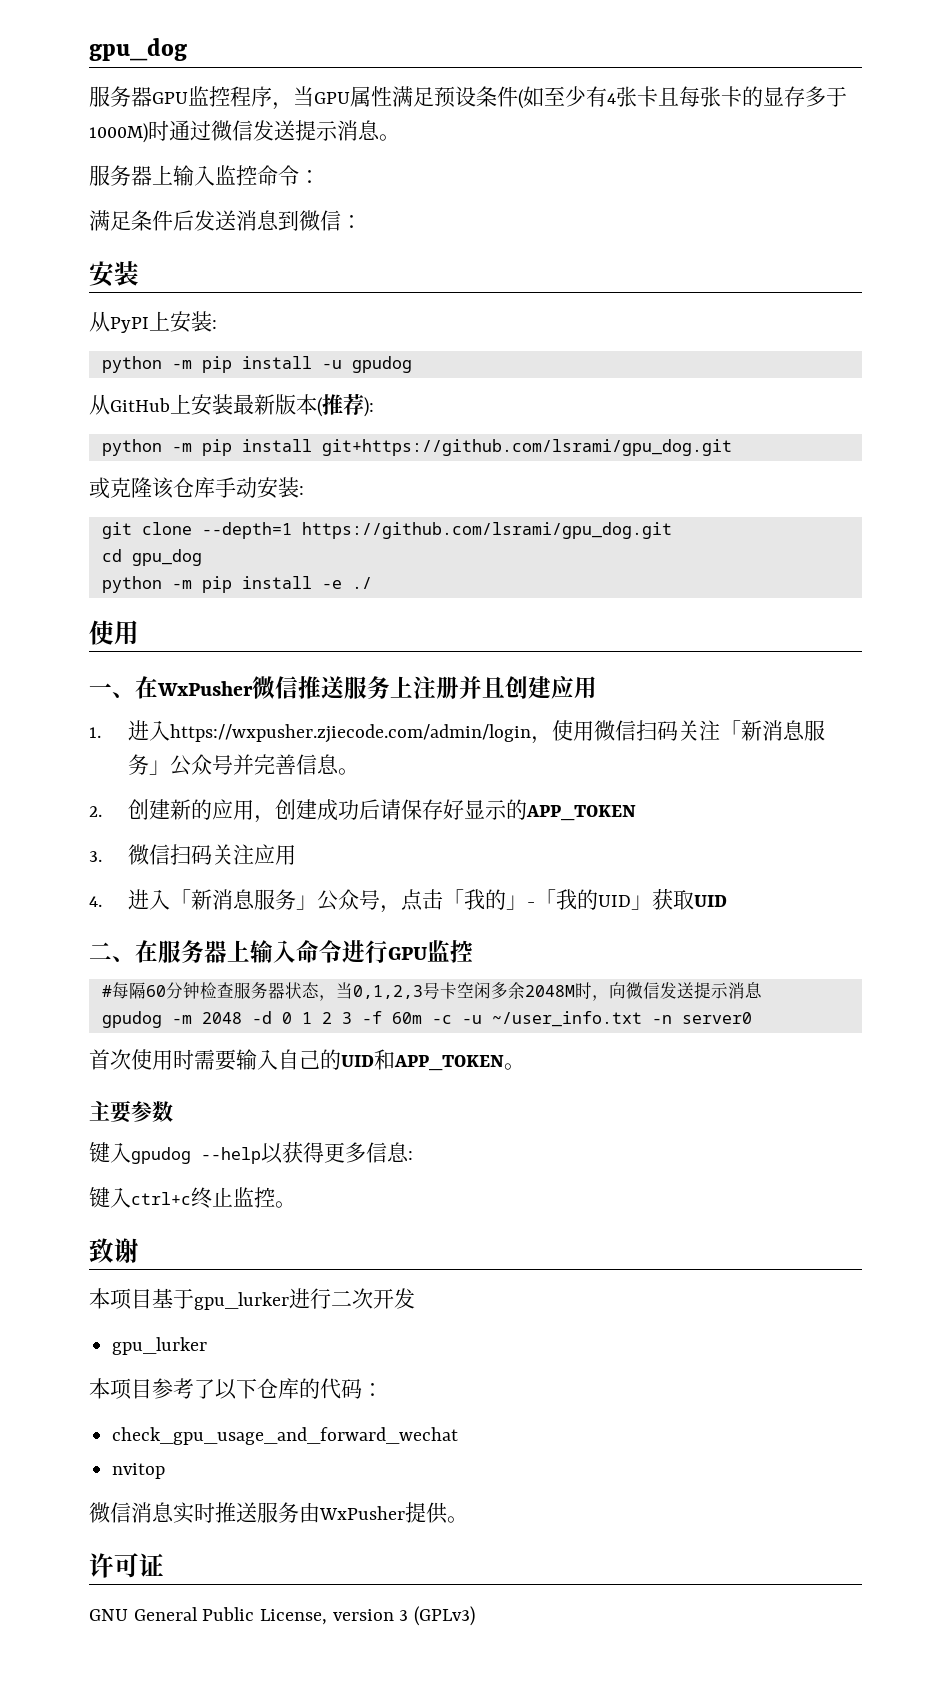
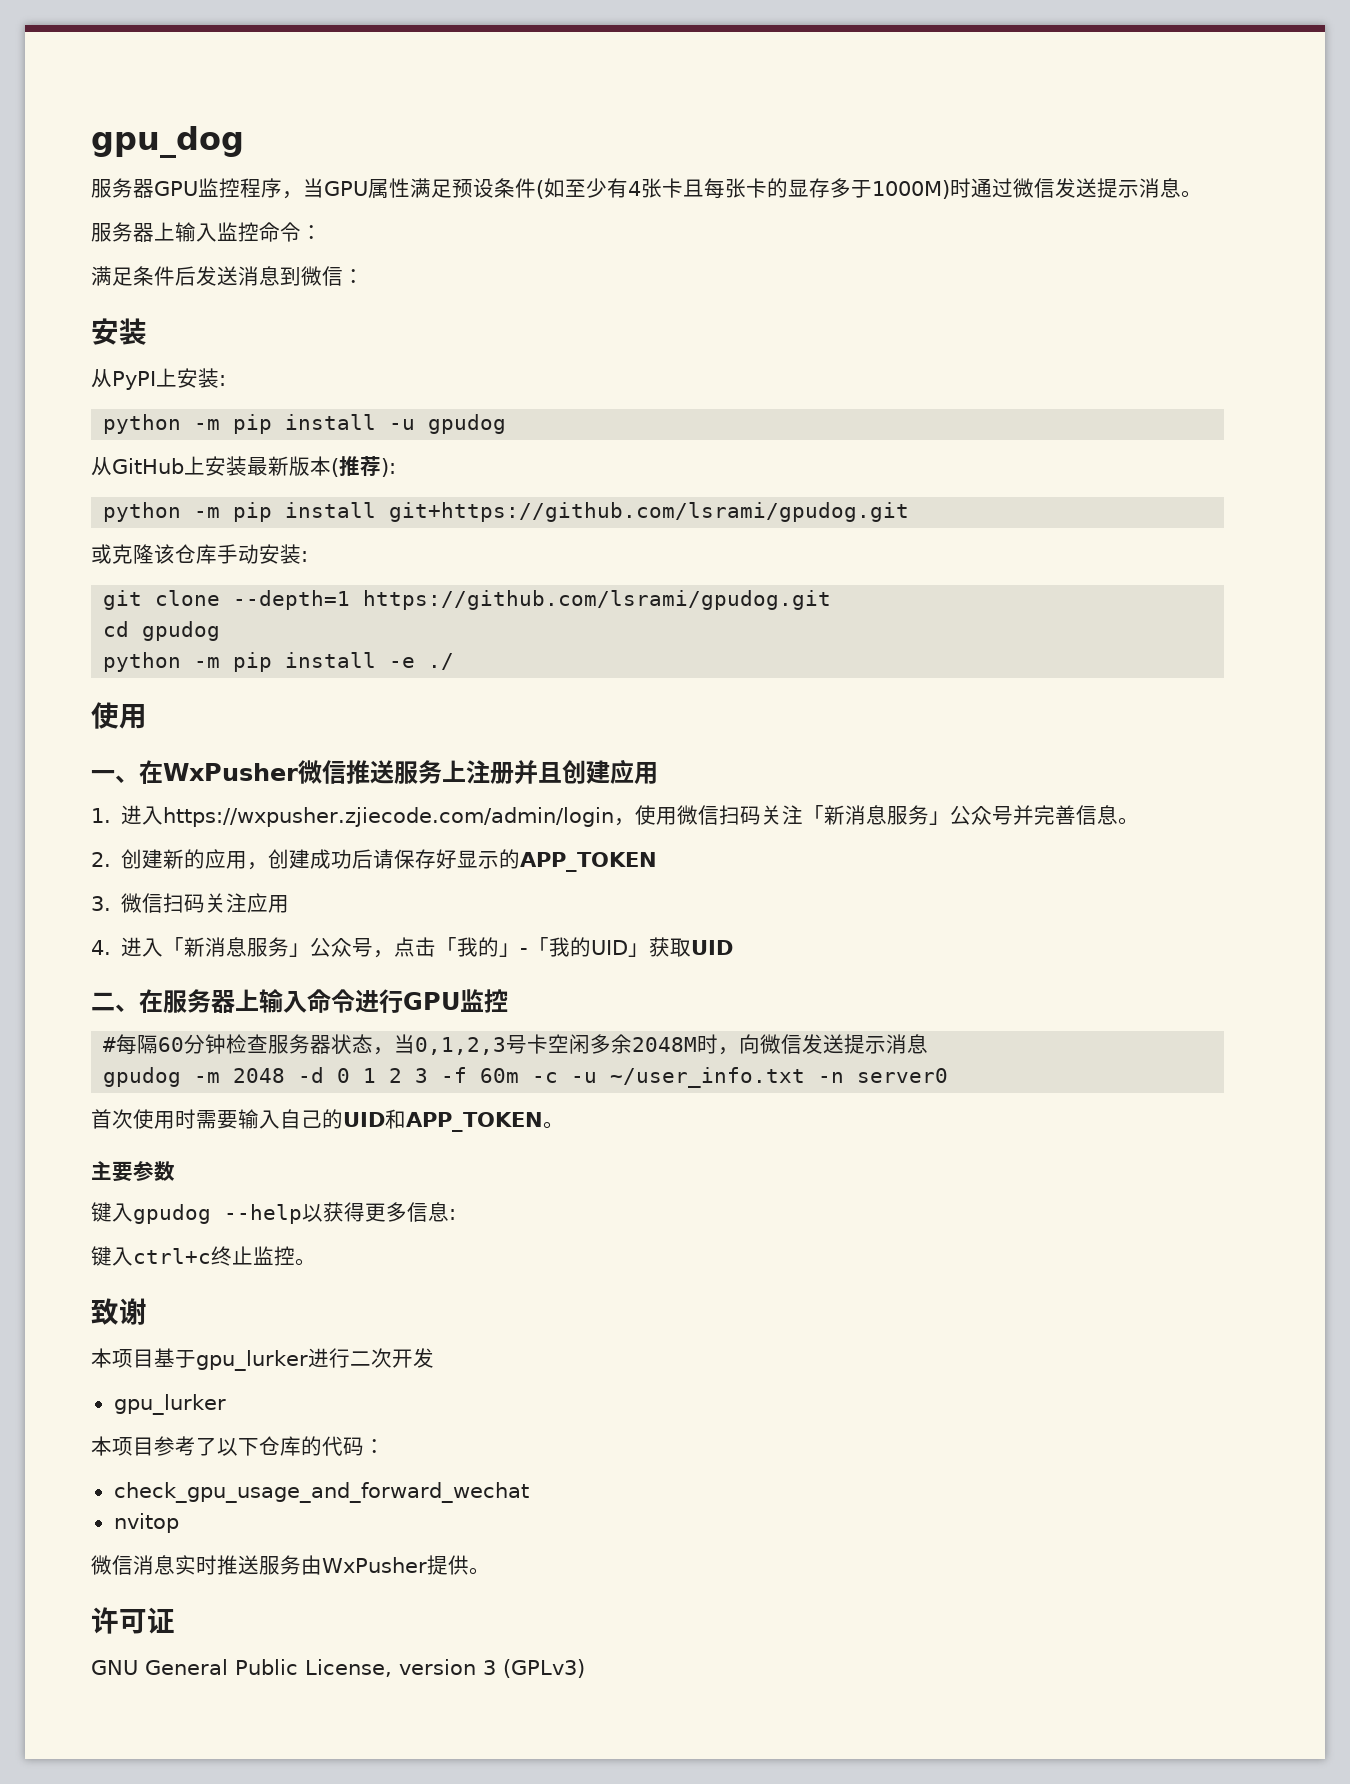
[321,439,732,456] git+https://github.com/lsrami/gpu_dog.git -> [389,502,910,522] git+https://github.com/lsrami/gpudog.git
[301,522,672,539] https://github.com/lsrami/gpu_dog.git -> [363,590,832,610] https://github.com/lsrami/gpudog.git
[131,549,202,566] gpu_dog -> [142,621,221,641] gpudog

